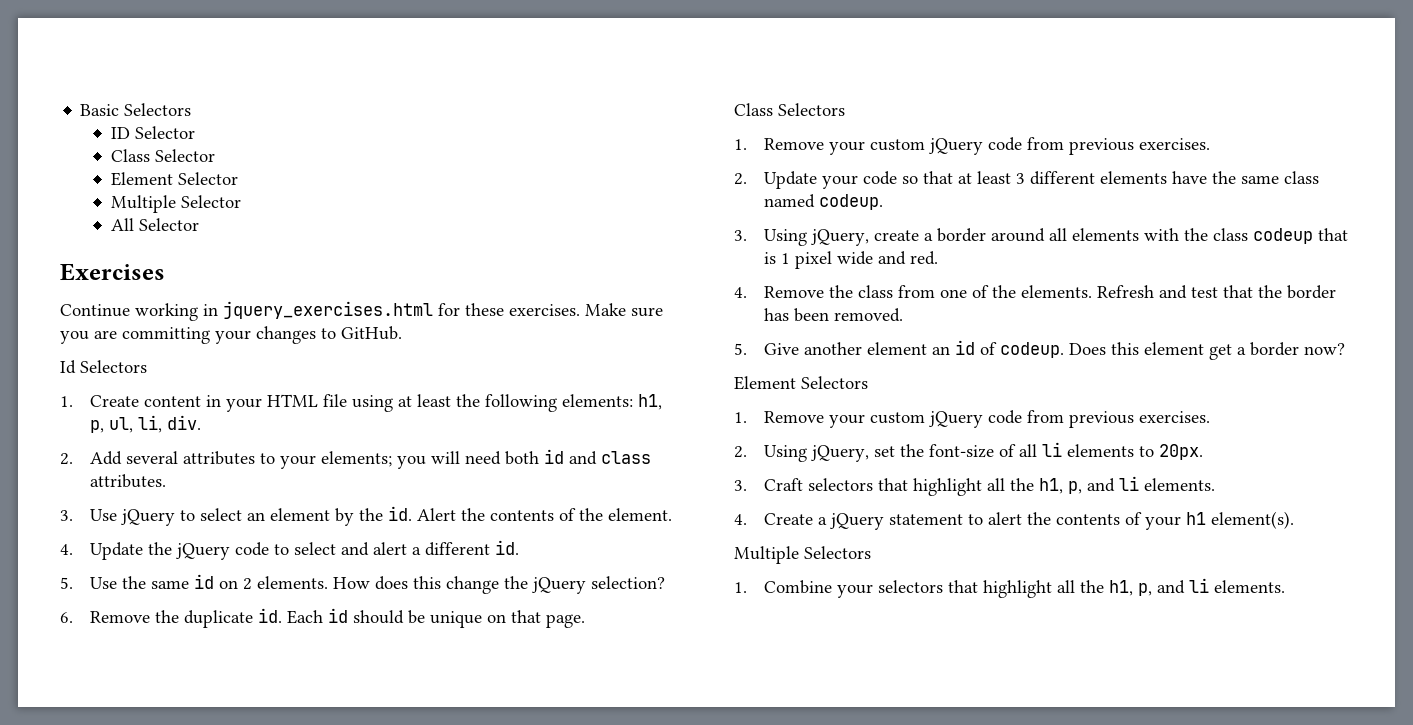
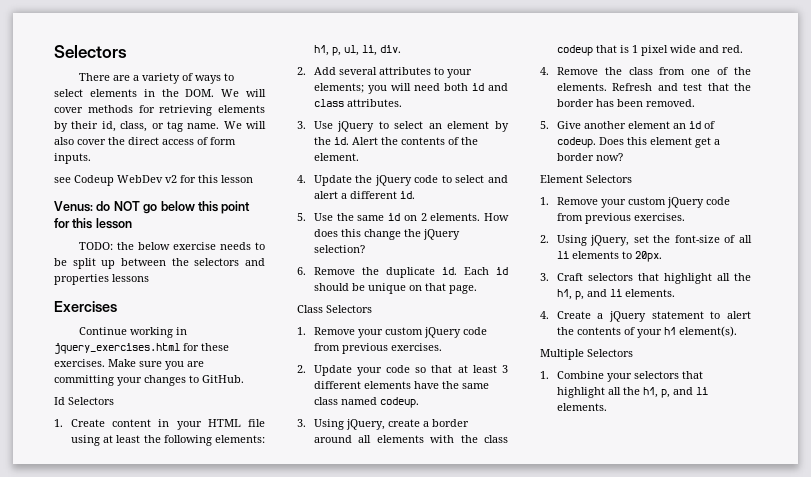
[80,103,192,116] [110,126,195,139] [110,149,215,162] [110,172,238,186] [110,195,241,213] [110,218,199,231] Basic Selectors // ID Selector // Class Selector // Element Selector // Multiple Selector // All Selector -> [54,45,127,58] [79,73,235,84] [54,89,266,97] [54,105,265,116] [54,121,266,132] [54,137,236,145] [54,153,91,164] [54,175,253,186] [54,201,251,214] [54,218,132,229] [79,242,265,250] [54,258,265,269] [54,274,149,285] Selectors // There are a variety of ways to select elements in the DOM. We will cover methods for retrieving elements by their id, class, or tag name. We will also cover the direct access of form inputs. // see Codeup WebDev v2 for this lesson // Venus: do NOT go below this point for this lesson // TODO: the below exercise needs to be split up between the selectors and properties lessons

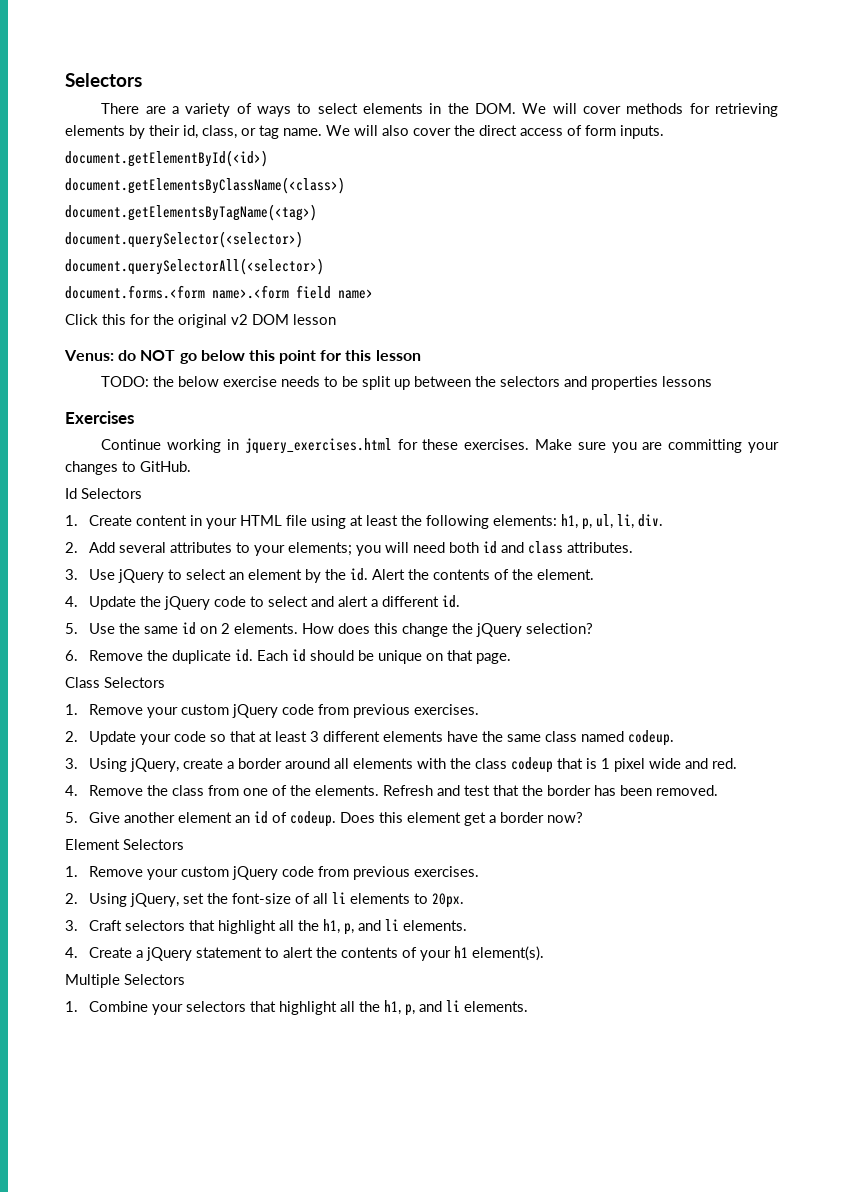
[54,175,218,186] see Codeup WebDev v2 for this -> [65,150,268,167] [65,177,345,194] [65,204,317,221] [65,231,303,248] [65,258,324,275] [65,285,373,299] [65,314,289,328] document.getElementById(<id>) // document.getElementsByClassName(<class>) // document.getElementsByTagName(<tag>) // document.querySelector(<selector>) // document.querySelectorAll(<selector>) // document.forms.<form name>.<form field name> // Click this for the original v2 DOM

